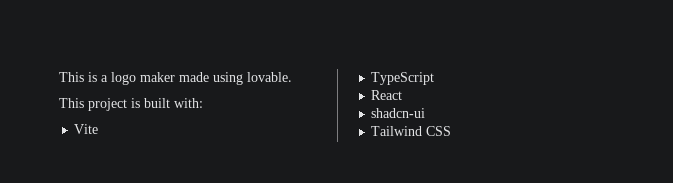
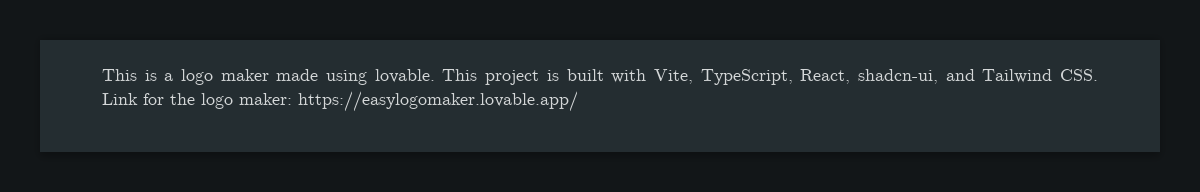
(292, 77) // -> (435, 76) none
[174,98,203,108] [74,124,99,134] [371,72,435,85] [371,90,403,100] [371,108,426,118] [371,126,452,136] with: // Vite // TypeScript // React // shadcn-ui // Tailwind CSS -> [611,69,1099,85] [102,91,578,112] with Vite, TypeScript, React, shadcn-ui, and Tailwind CSS. Link for the logo maker: https://easylogomaker.lovable.app/

